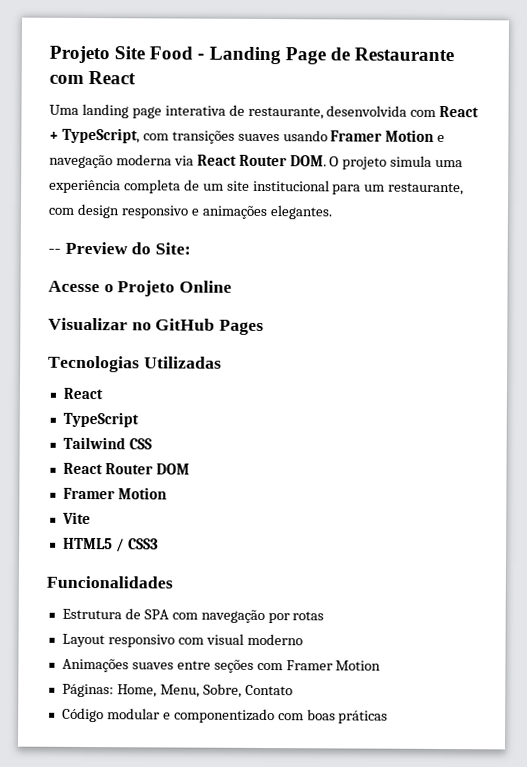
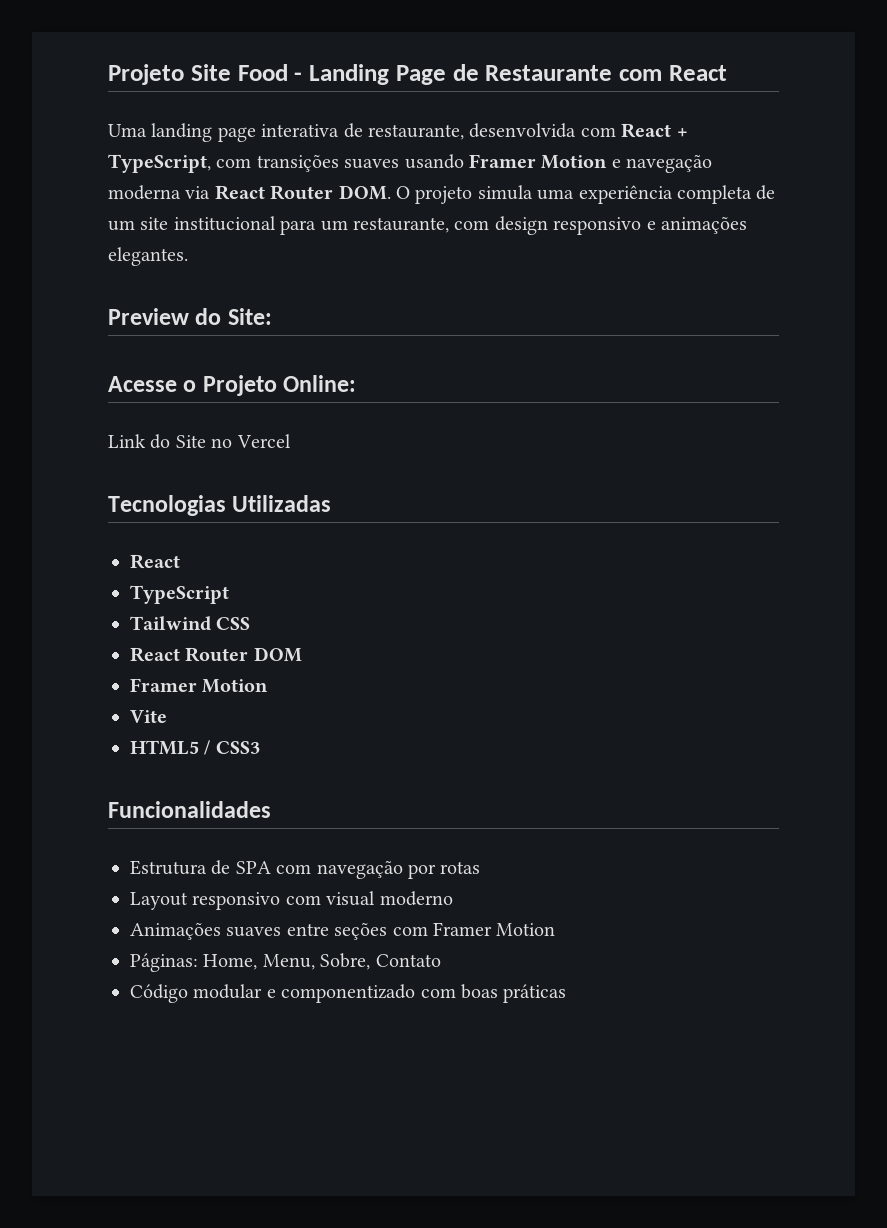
[48,248,61,254] -- -> (188, 256) none
[179,280,233,293] [48,317,265,336] Online // Visualizar no GitHub Pages -> [283,375,357,392] [108,434,291,449] Online: // Link do Site no Vercel

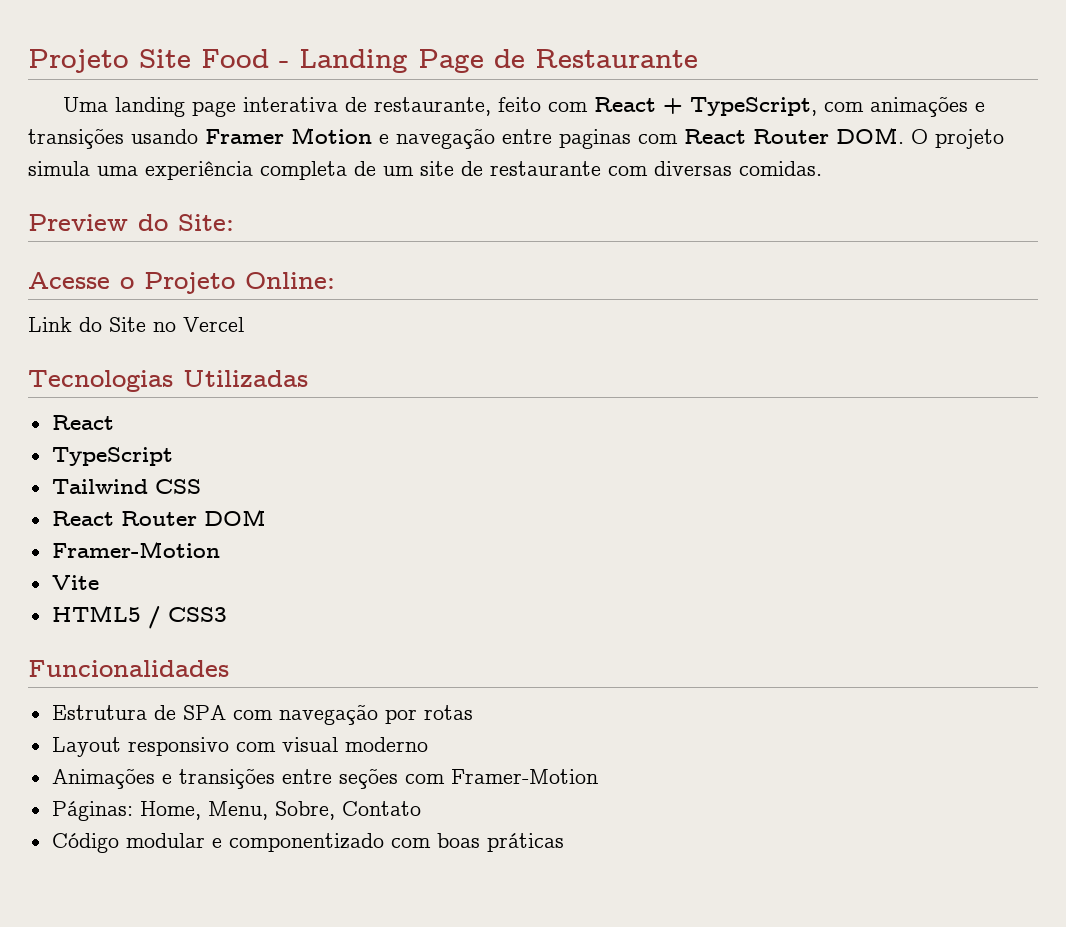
[619,65,727,81] com React -> (698, 58) none
[469,123,577,138] desenvolvida -> [498,97,542,112] feito
[256,154,400,172] transições suaves -> [870,96,986,117] [28,128,124,149] animações e transições
[108,185,211,200] moderna via -> [502,129,678,149] entre paginas com
[173,216,747,235] [108,247,188,266] institucional para um restaurante, com design responsivo e animações elegantes. -> [461,161,822,176] de restaurante com diversas comidas.
[130,678,269,693] Framer Motion -> [51,541,220,558] Framer-Motion
[226,927,282,937] suaves -> [161,768,275,789] e transições
[433,922,556,936] Framer Motion -> [450,769,598,784] Framer-Motion

